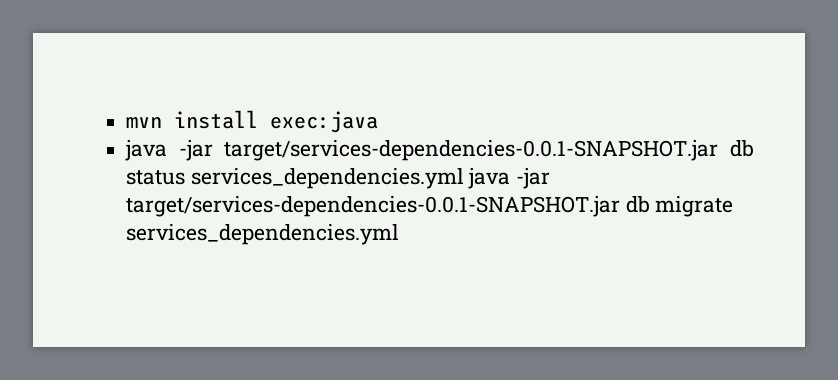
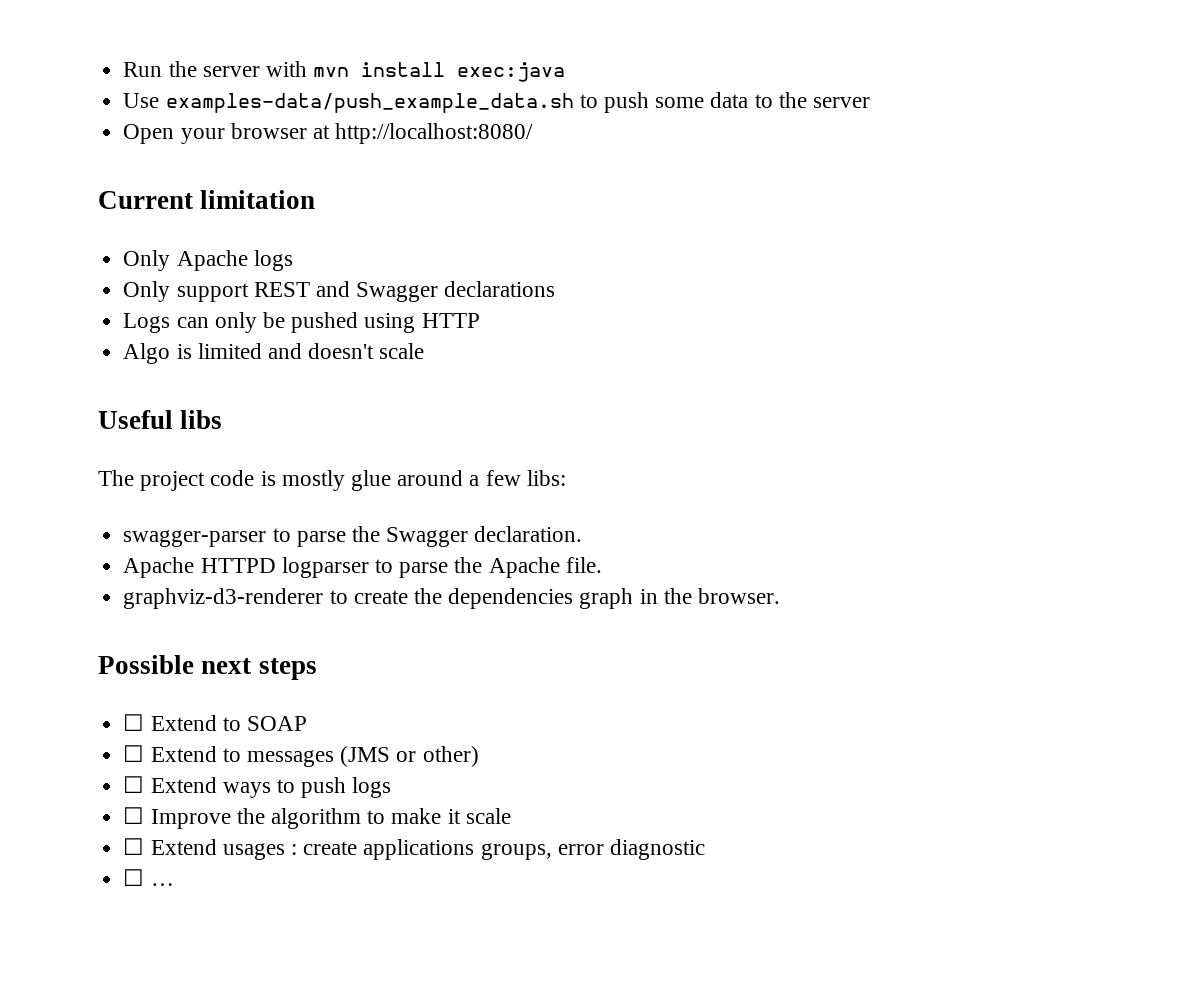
(126, 122) none -> [123,61,307,77] Run the server with
[125,140,754,161] [126,168,551,189] [126,196,734,217] [126,224,400,245] java -jar target/services-dependencies-0.0.1-SNAPSHOT.jar db status services_dependencies.yml java -jar target/services-dependencies-0.0.1-SNAPSHOT.jar db migrate services_dependencies.yml -> [123,92,870,113] [123,123,534,144] [98,190,316,209] [123,250,293,271] [123,281,556,302] [123,312,480,333] [123,343,425,364] [98,410,223,429] [98,470,566,491] [123,526,583,547] [123,557,602,578] [123,588,780,609] [98,655,317,680] [123,714,307,731] [123,745,479,767] [123,776,392,798] [123,807,511,829] [123,838,705,860] [123,869,174,886] Use examples-data/push_example_data.sh to push some data to the server // Open your browser at http://localhost:8080/ // Current limitation // Only Apache logs // Only support REST and Swagger declarations // Logs can only be pushed using HTTP // Algo is limited and doesn't scale // Useful libs // The project code is mostly glue around a few libs: // swagger-parser to parse the Swagger declaration. // Apache HTTPD logparser to parse the Apache file. // graphviz-d3-renderer to create the dependencies graph in the browser. // Possible next steps // ☐ Extend to SOAP // ☐ Extend to messages (JMS or other) // ☐ Extend ways to push logs // ☐ Improve the algorithm to make it scale // ☐ Extend usages : create applications groups, error diagnostic // ☐ …

